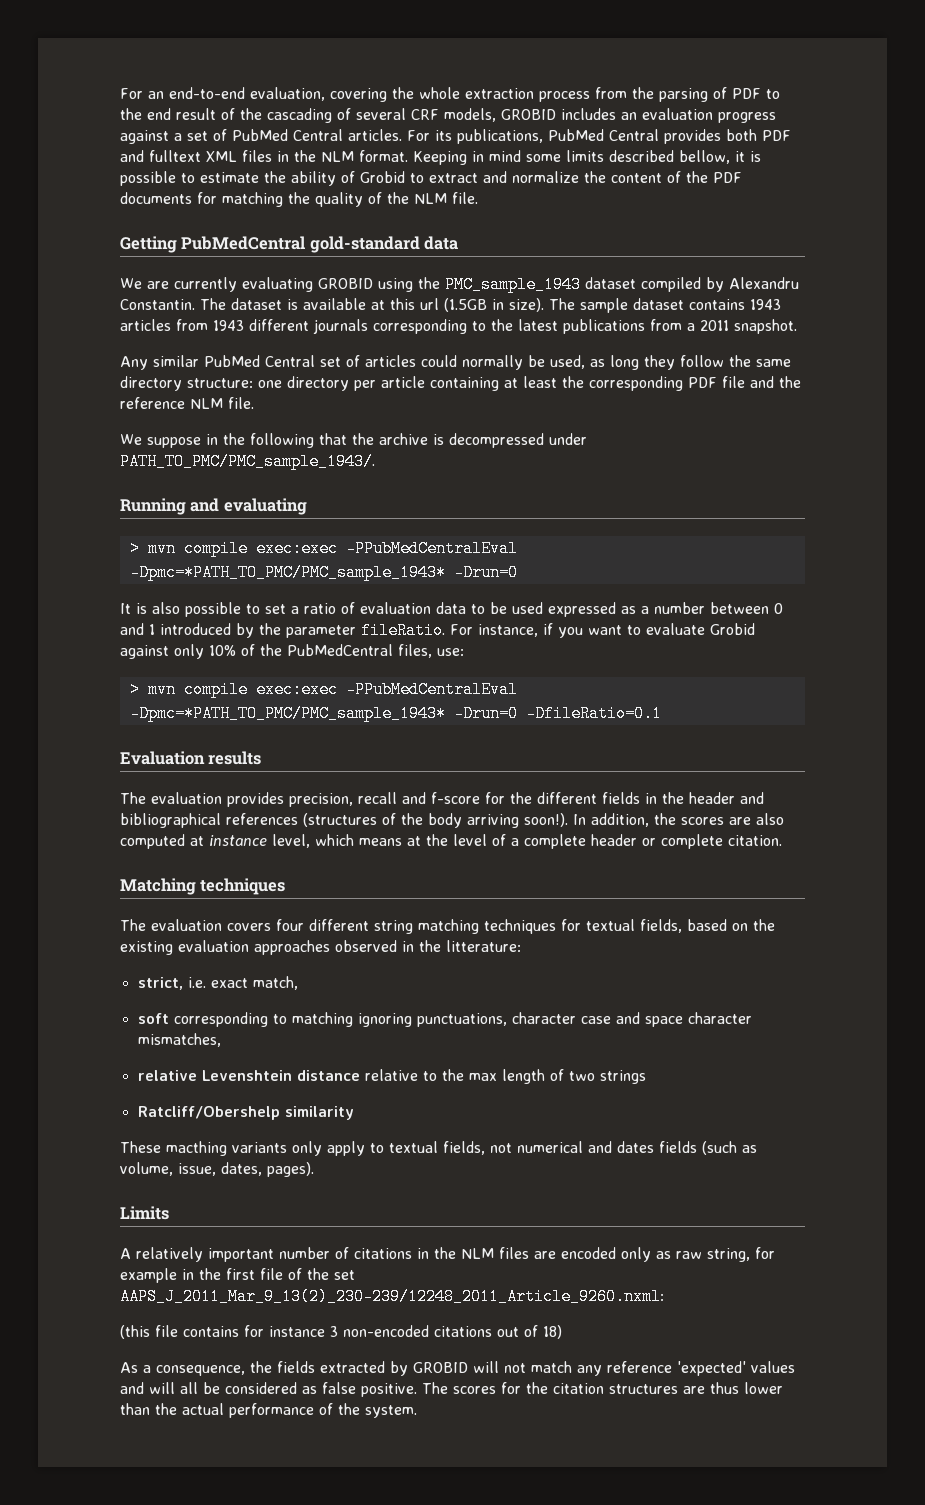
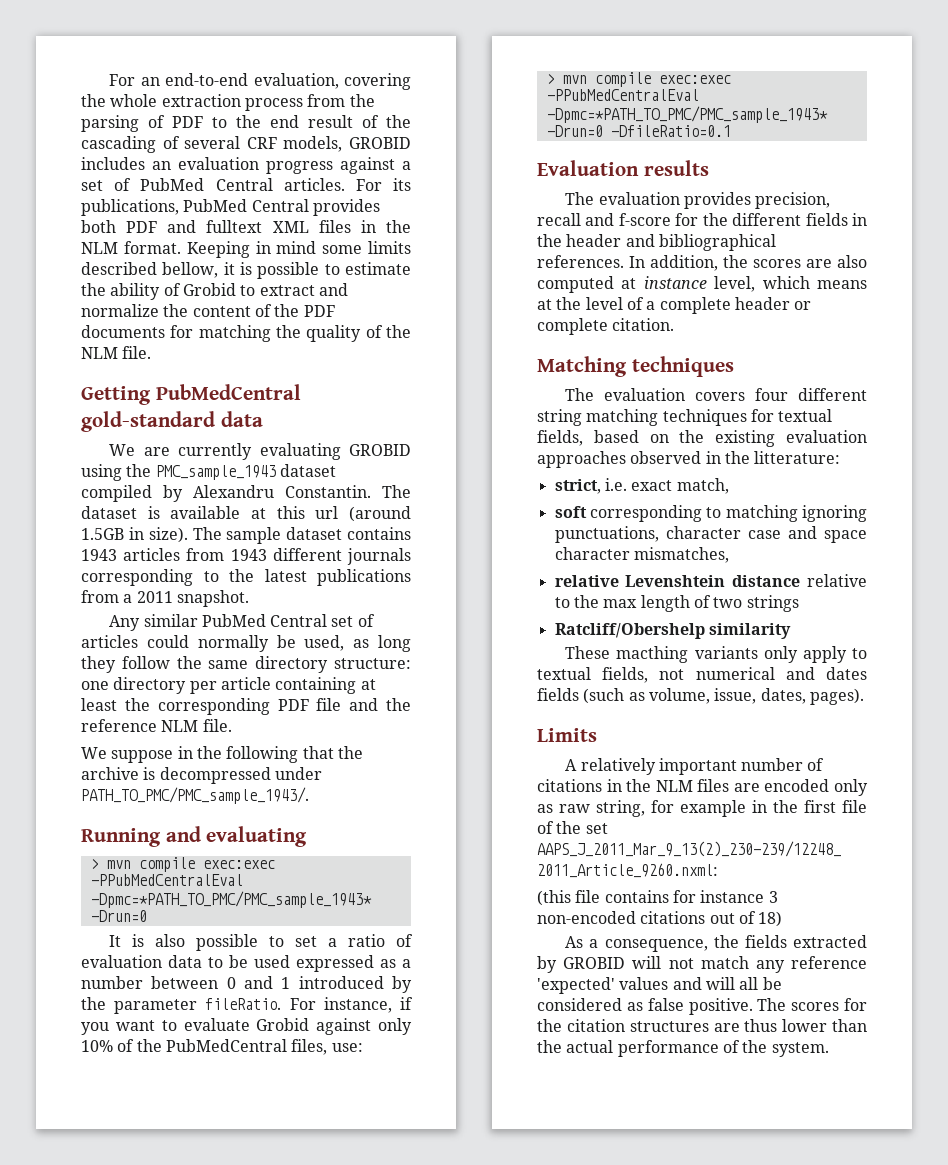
[444,298,487,312] (1.5GB -> [349,506,412,522] [81,528,124,540] (around 1.5GB
[226,813,568,828] references (structures of the body arriving soon!). -> [537,255,624,268] references.

